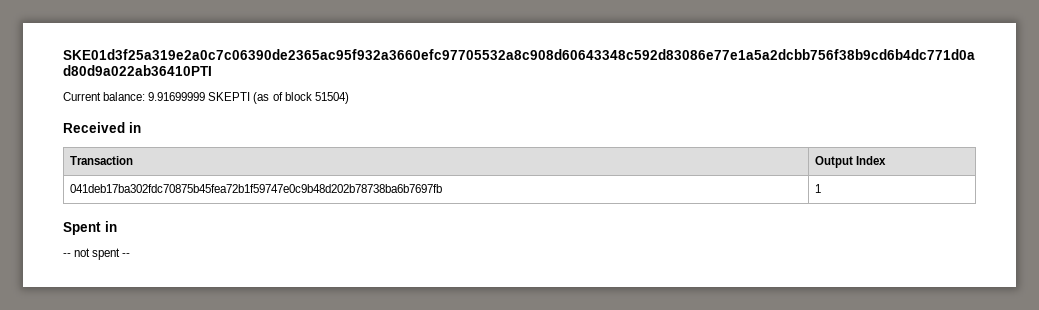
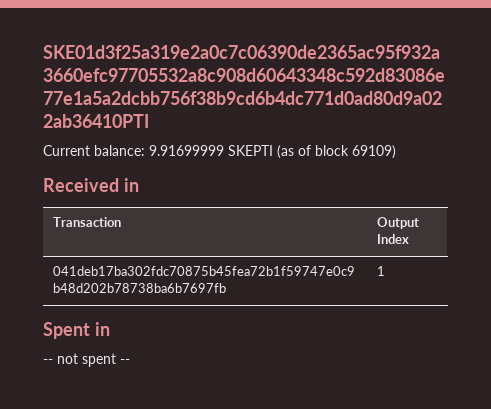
[314,92,349,104] 51504) -> [352,145,396,159] 69109)

